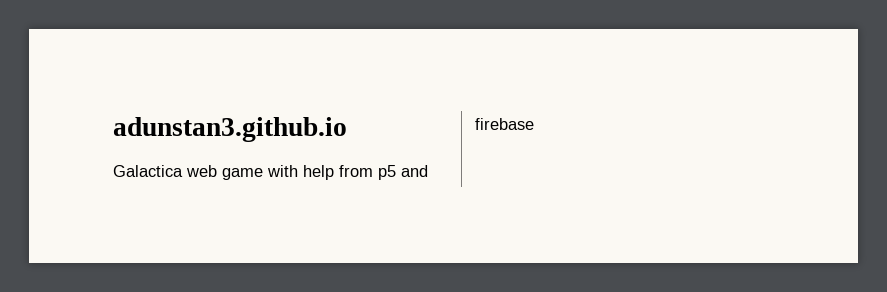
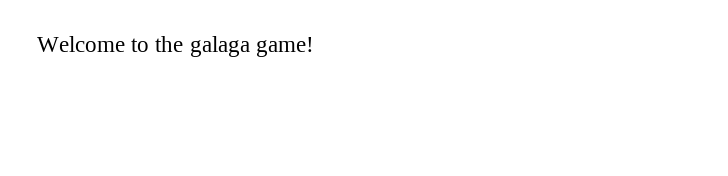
[113,117,347,142] [113,165,428,180] [475,118,534,130] adunstan3.github.io // Galactica web game with help from p5 and firebase -> [37,36,314,57] Welcome to the galaga game!

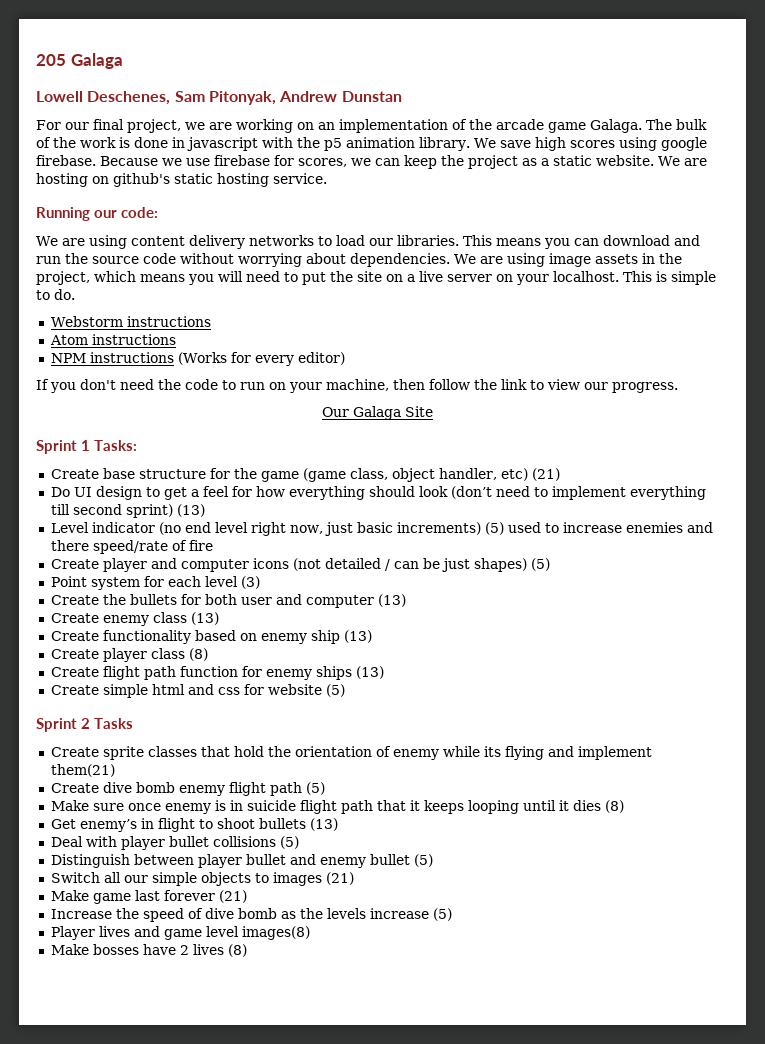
[37,36,314,57] Welcome to the galaga game! -> [36,53,123,69] [36,91,402,105] [36,119,707,133] [36,137,707,151] [36,155,707,169] [36,173,327,187] [36,207,159,221] [36,235,700,249] [36,253,682,267] [36,271,716,285] [36,289,75,300] [50,316,211,327] [49,334,176,345] [50,352,345,366] [36,379,678,393] [322,406,433,420] [36,440,138,454] [50,468,560,482] [50,486,706,500] [50,504,205,518] [50,522,713,536] [50,540,213,554] [50,558,550,572] [50,576,260,590] [50,594,406,608] [50,612,219,626] [50,630,372,644] [50,648,208,662] [50,666,384,680] [50,684,345,698] [36,718,134,732] [50,746,652,760] [50,764,115,777] [50,782,325,796] [50,800,624,814] [50,818,338,832] [50,836,299,850] [50,854,433,868] [50,872,354,886] [50,890,247,904] [50,908,452,922] [50,926,310,940] [50,944,247,957] 205 Galaga // Lowell Deschenes, Sam Pitonyak, Andrew Dunstan // For our final project, we are working on an implementation of the arcade game Galaga. The bulk of the work is done in javascript with the p5 animation library. We save high scores using google firebase. Because we use firebase for scores, we can keep the project as a static website. We are hosting on github's static hosting service. // Running our code: // We are using content delivery networks to load our libraries. This means you can download and run the source code without worrying about dependencies. We are using image assets in the project, which means you will need to put the site on a live server on your localhost. This is simple to do. // Webstorm instructions // Atom instructions // NPM instructions (Works for every editor) // If you don't need the code to run on your machine, then follow the link to view our progress. // Our Galaga Site // Sprint 1 Tasks: // Create base structure for the game (game class, object handler, etc) (21) // Do UI design to get a feel for how everything should look (don’t need to implement everything till second sprint) (13) // Level indicator (no end level right now, just basic increments) (5) used to increase enemies and there speed/rate of fire // Create player and computer icons (not detailed / can be just shapes) (5) // Point system for each level (3) // Create the bullets for both user and computer (13) // Create enemy class (13) // Create functionality based on enemy ship (13) // Create player class (8) // Create flight path function for enemy ships (13) // Create simple html and css for website (5) // Sprint 2 Tasks // Create sprite classes that hold the orientation of enemy while its flying and implement them(21) // Create dive bomb enemy flight path (5) // Make sure once enemy is in suicide flight path that it keeps looping until it dies (8) // Get enemy’s in flight to shoot bullets (13) // Deal with player bullet collisions (5) // Distinguish between player bullet and enemy bullet (5) // Switch all our simple objects to images (21) // Make game last forever (21) // Increase the speed of dive bomb as the levels increase (5) // Player lives and game level images(8) // Make bosses have 2 lives (8)

